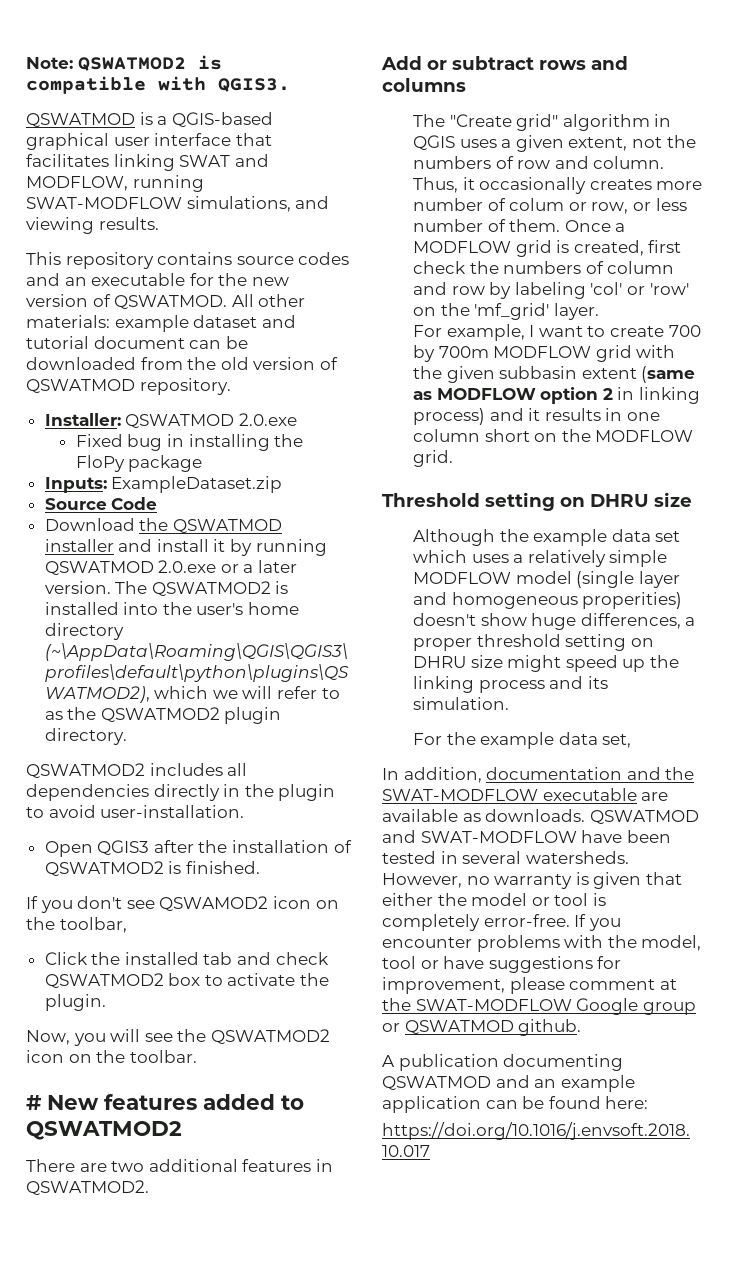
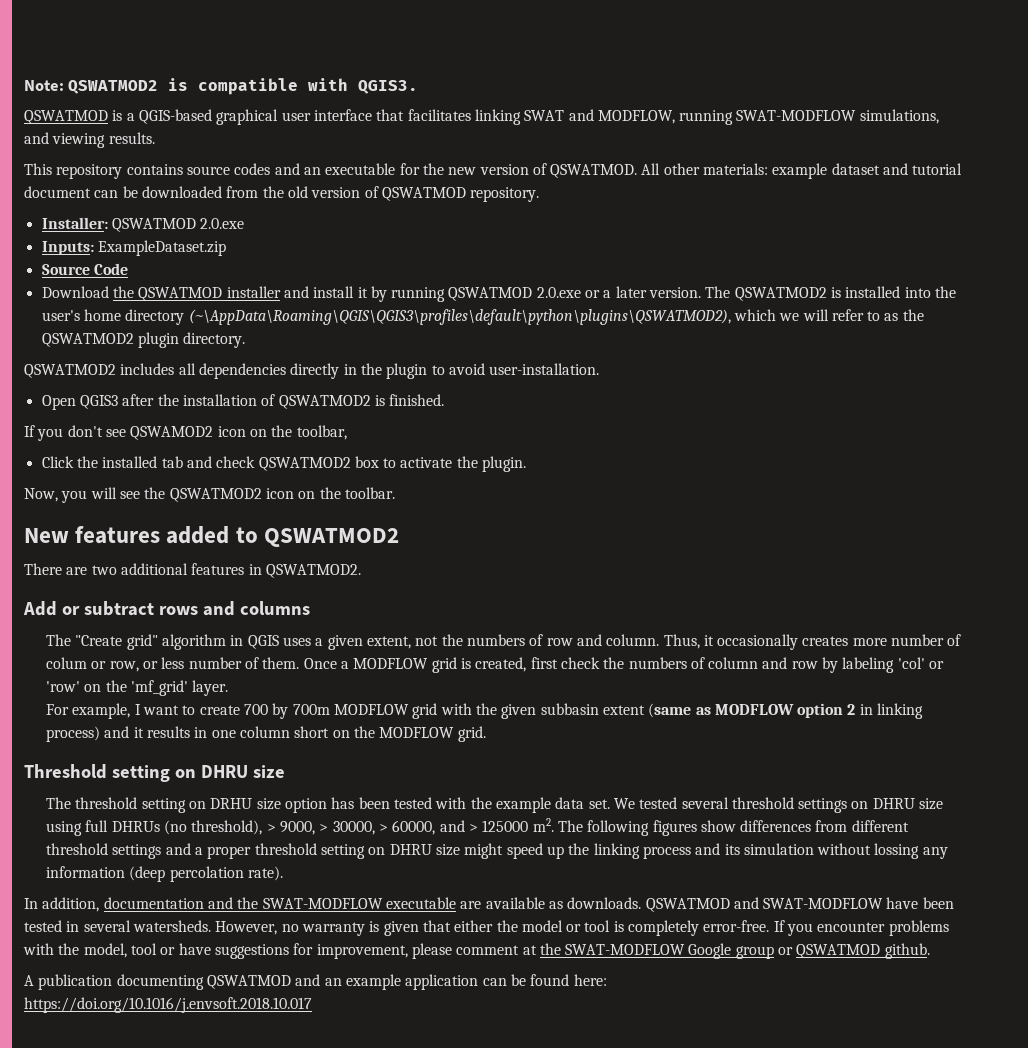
[75,434,304,451] [75,455,203,472] // Fixed bug in installing the FloPy package -> (245, 223) none
[26,1095,42,1110] # -> (395, 493) none
[413,529,681,546] [413,550,668,567] [413,571,680,588] [413,592,683,609] [413,613,681,630] Although the example data set which uses a relatively simple MODFLOW model (single layer and homogeneous properities) doesn't show huge differences, -> [46,797,944,813] [46,818,909,836] [46,843,191,859] The threshold setting on DRHU size option has been tested with the example data set. We tested several threshold settings on DHRU size using full DHRUs (no threshold), > 9000, > 30000, > 60000, and > 125000 m2. The following figures show differences from different threshold settings and
[413,697,510,710] [413,732,632,749] simulation. // For the example data set, -> [743,843,948,859] [46,866,284,882] simulation without lossing any information (deep percolation rate).

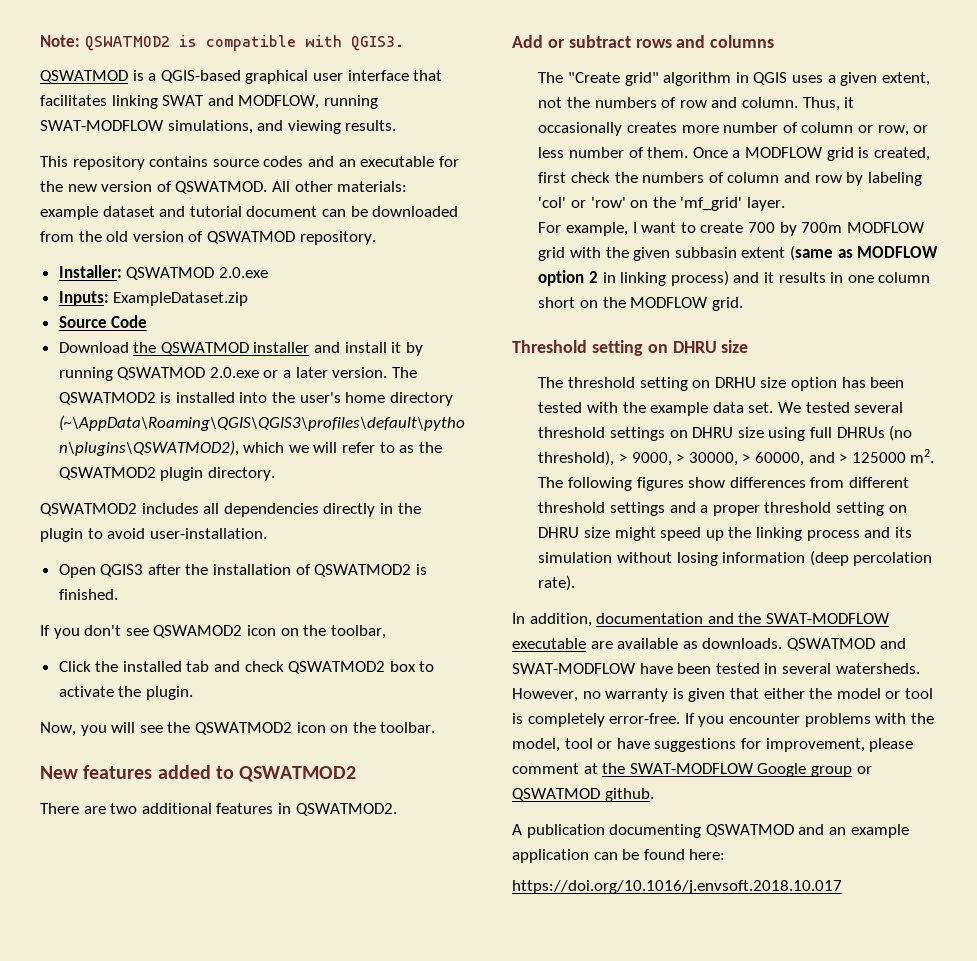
[46,657,88,669] colum -> [801,122,854,133] column
[874,843,948,859] lossing any -> [676,552,718,566] losing

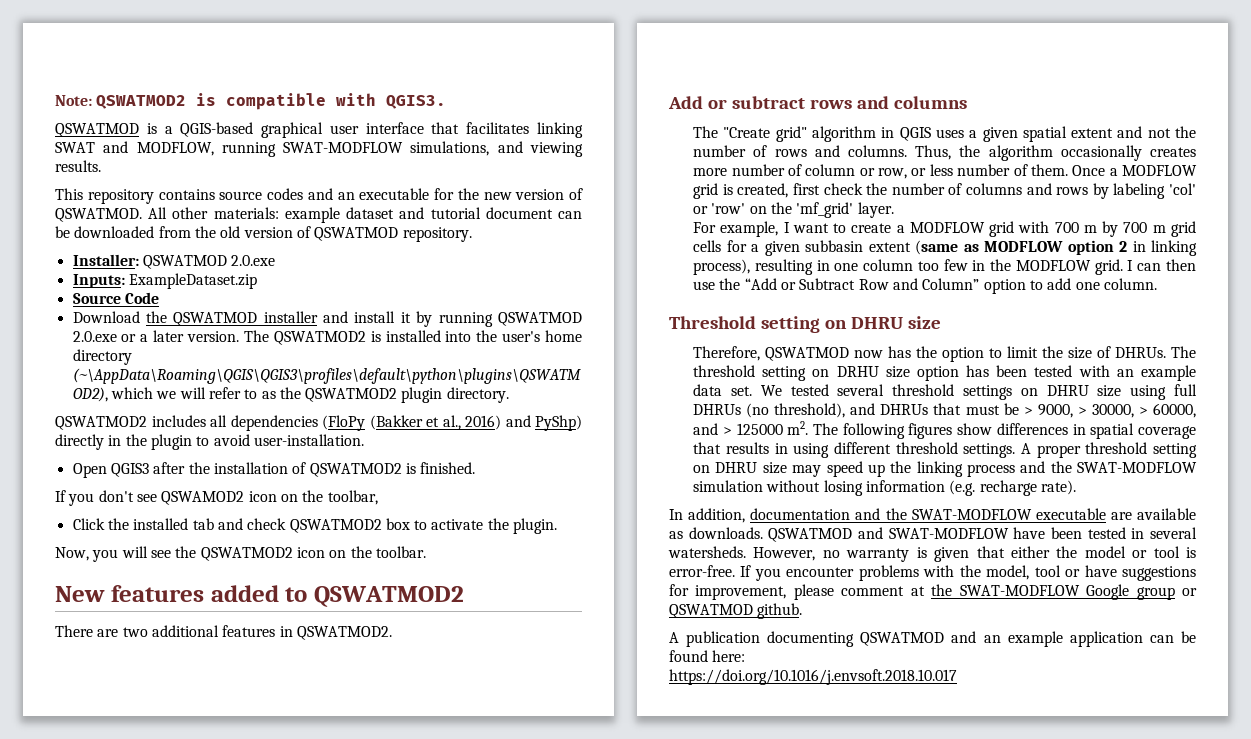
(319, 510) none -> [322,415,582,431] (FloPy (Bakker et al., 2016) and PyShp)
[881,72,930,86] [538,97,855,111] extent, not the numbers of row and column. Thus, it -> [1022,126,1197,142] [693,145,1053,161] spatial extent and not the number of rows and columns. Thus, the algorithm
[642,172,842,183] numbers of column and row -> [891,183,1089,195] number of columns and rows
[747,222,925,236] [538,247,629,261] 700 by 700m MODFLOW grid with the -> [896,221,1196,237] [693,240,760,252] a MODFLOW grid with 700 m by 700 m grid cells for a
[670,270,931,286] [538,297,743,311] process) and it results in one column short on the MODFLOW grid. -> [693,259,1197,275] [693,278,1157,294] process), resulting in one column too few in the MODFLOW grid. I can then use the “Add or Subtract Row and Column” option to add one column.
(749, 346) none -> [693,346,1167,362] Therefore, QSWATMOD now has the option to limit the size of DHRUs.
[622,402,646,413] the -> [1116,369,1134,377] an
(615, 458) none -> [850,403,1019,415] and DHRUs that must be
[810,477,909,488] [538,502,709,516] from different threshold settings and a -> [1072,423,1196,439] [693,442,1031,458] in spatial coverage that results in using different threshold settings. A
[614,527,656,541] might -> [792,465,822,477] may
[894,527,912,538] its -> [1050,461,1197,473] the SWAT-MODFLOW
[809,550,933,566] (deep percolation -> [949,480,1037,496] (e.g. recharge
[527,713,605,727] completely -> (1196, 552) none

